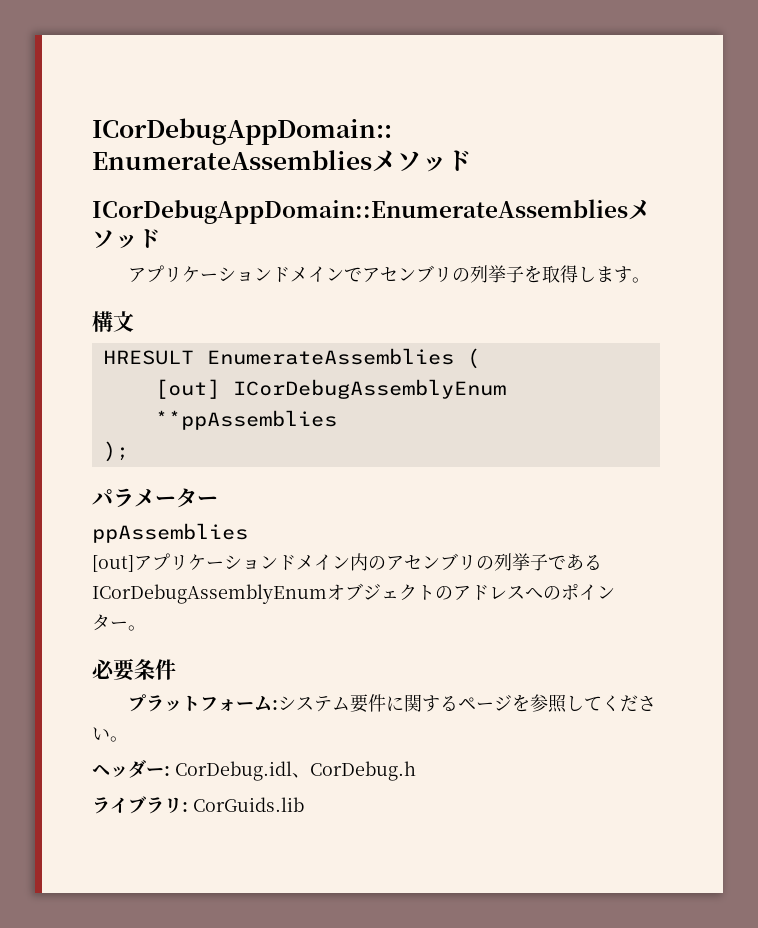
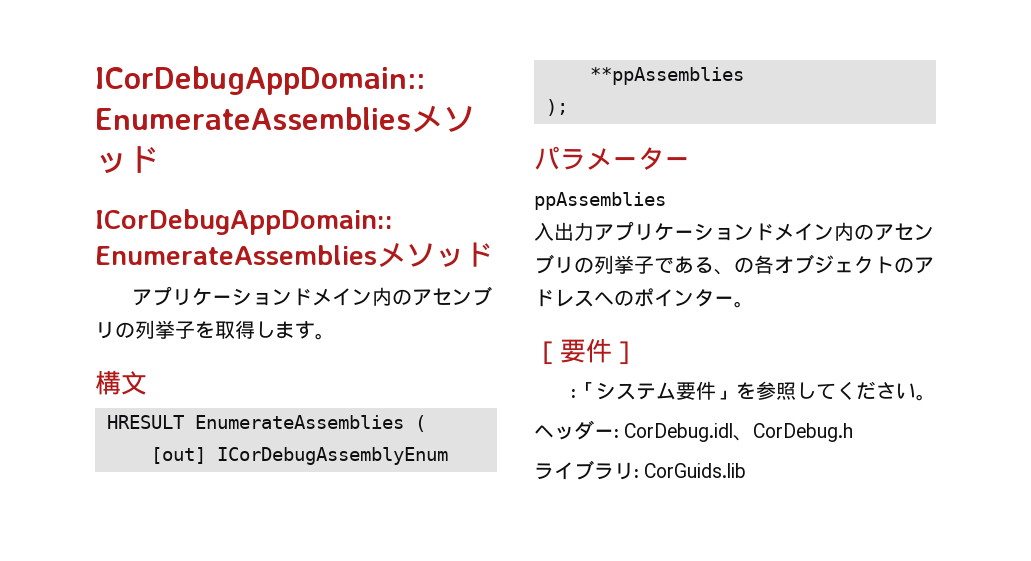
[343,267,362,282] で -> [371,287,412,306] 内の
[92,555,134,572] [out] -> [534,222,594,241] 入出力
[92,584,327,604] ICorDebugAssemblyEnum -> [714,255,774,275] 、の各
[92,658,176,681] [127,694,512,713] 必要条件 // プラットフォーム:システム要件に関するページ -> [534,338,638,365] [570,381,736,400] ［要件］ // :「システム要件」

